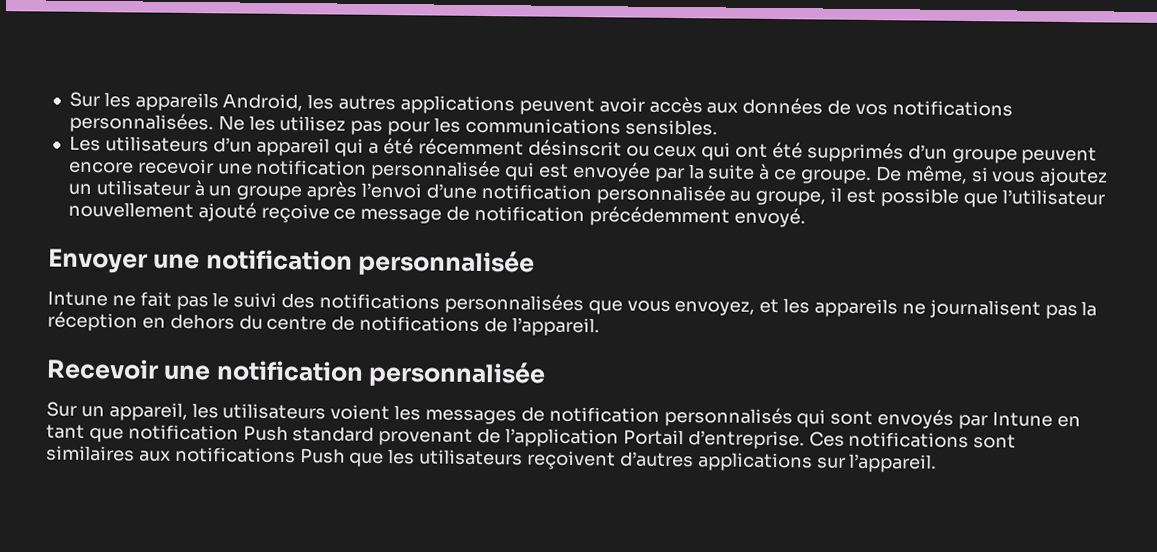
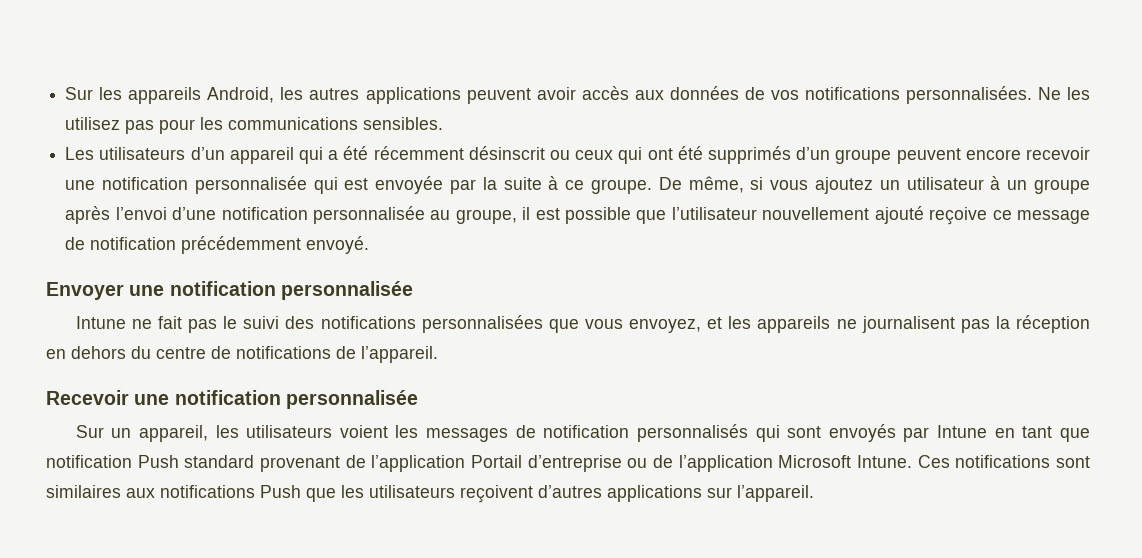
[687,430,805,450] d’entreprise. -> [527,455,912,472] d’entreprise ou de l’application Microsoft Intune.

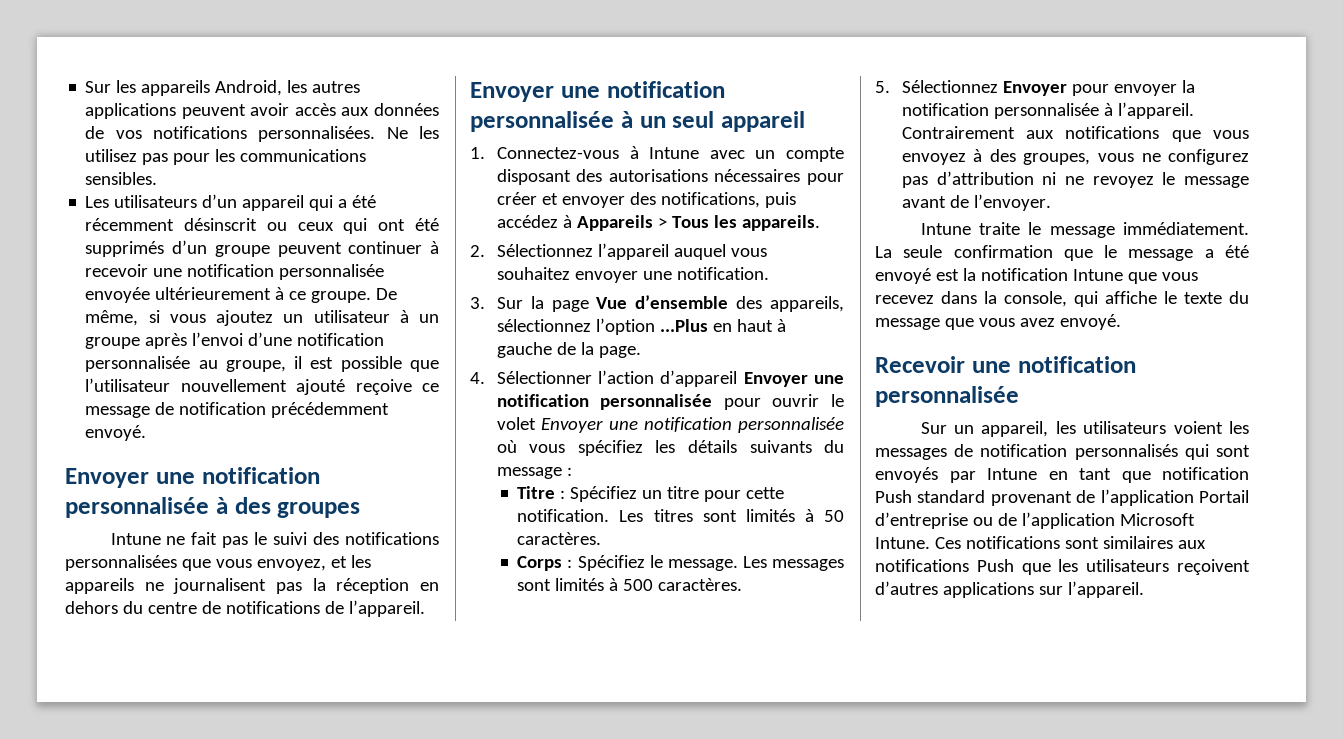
[965,149,1021,160] encore -> [348,241,439,254] continuer à
[313,176,542,194] qui est envoyée par la suite -> [85,287,272,303] envoyée ultérieurement
(413, 290) none -> [215,497,361,518] à des groupes
(438, 354) none -> [470,81,725,102] [470,111,805,132] [470,146,844,162] [496,169,844,185] [496,192,796,208] [496,215,820,231] [470,243,767,260] [496,267,769,283] [470,295,844,312] [496,318,786,335] [496,342,641,358] [470,370,844,387] [496,394,844,410] [496,417,844,433] [496,440,844,456] [496,467,572,479] [517,486,785,502] [517,509,844,522] [517,532,602,545] [517,555,844,571] [517,578,743,591] [875,80,1195,96] [901,102,1194,119] [901,126,1249,142] [901,149,1249,165] [901,171,1249,188] [901,194,1051,211] [920,222,1249,238] [875,245,1249,261] [875,268,1198,284] [875,291,1249,307] [875,314,1121,330] // Envoyer une notification personnalisée à un seul appareil // 1. Connectez-vous à Intune avec un compte disposant des autorisations nécessaires pour créer et envoyer des notifications, puis accédez à Appareils > Tous les appareils. // 2. Sélectionnez l’appareil auquel vous souhaitez envoyer une notification. // 3. Sur la page Vue d’ensemble des appareils, sélectionnez l’option ...Plus en haut à gauche de la page. // 4. Sélectionner l’action d’appareil Envoyer une notification personnalisée pour ouvrir le volet Envoyer une notification personnalisée où vous spécifiez les détails suivants du message : // Titre : Spécifiez un titre pour cette notification. Les titres sont limités à 50 caractères. // Corps : Spécifiez le message. Les messages sont limités à 500 caractères. // 5. Sélectionnez Envoyer pour envoyer la notification personnalisée à l’appareil. Contrairement aux notifications que vous envoyez à des groupes, vous ne configurez pas d’attribution ni ne revoyez le message avant de l’envoyer. // Intune traite le message immédiatement. La seule confirmation que le message a été envoyé est la notification Intune que vous recevez dans la console, qui affiche le texte du message que vous avez envoyé.

